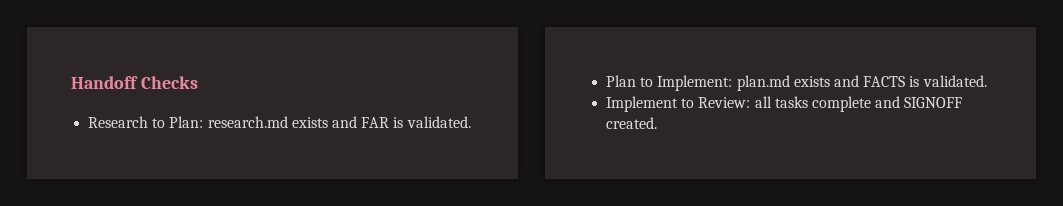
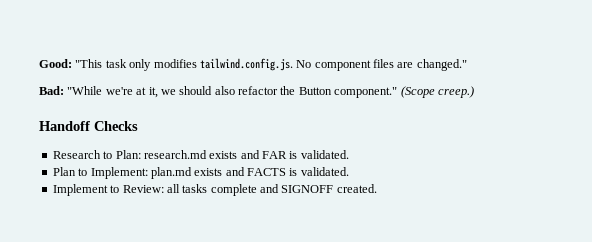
(71, 82) none -> [39,58,467,71] [39,86,474,98] Good: "This task only modifies tailwind.config.js. No component files are changed." // Bad: "While we're at it, we should also refactor the Button component." (Scope creep.) //

